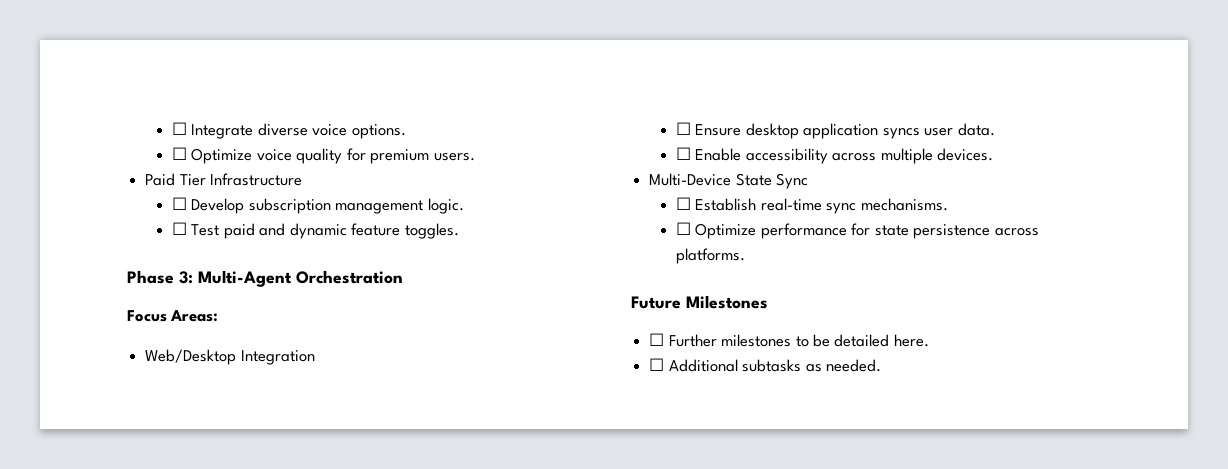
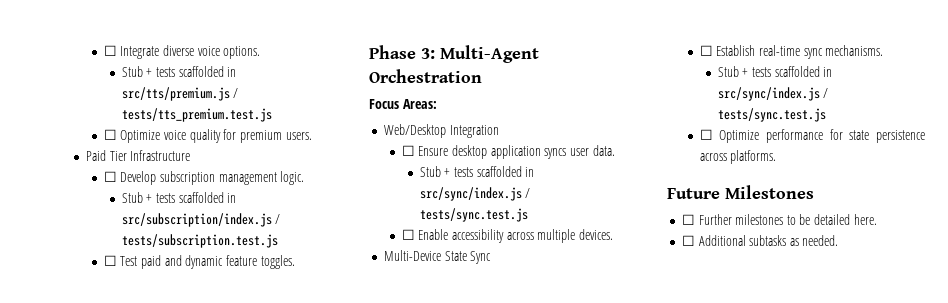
(406, 131) none -> [121,66,237,77] [121,87,239,101] [121,108,272,122] // Stub + tests scaffolded in src/tts/premium.js / tests/tts_premium.test.js
(464, 206) none -> [121,192,237,203] [121,213,281,227] [121,234,278,248] // Stub + tests scaffolded in src/subscription/index.js / tests/subscription.test.js
(995, 129) none -> [419,166,535,177] [419,187,531,201] [419,208,528,222] // Stub + tests scaffolded in src/sync/index.js / tests/sync.test.js
(948, 204) none -> [717,66,833,77] [717,87,829,101] [717,108,826,122] // Stub + tests scaffolded in src/sync/index.js / tests/sync.test.js

